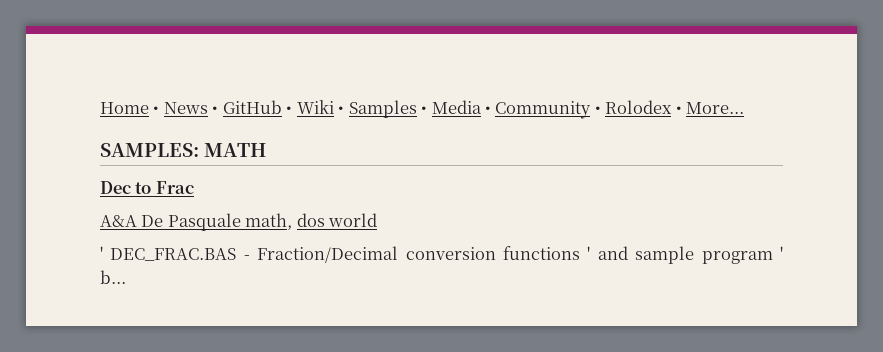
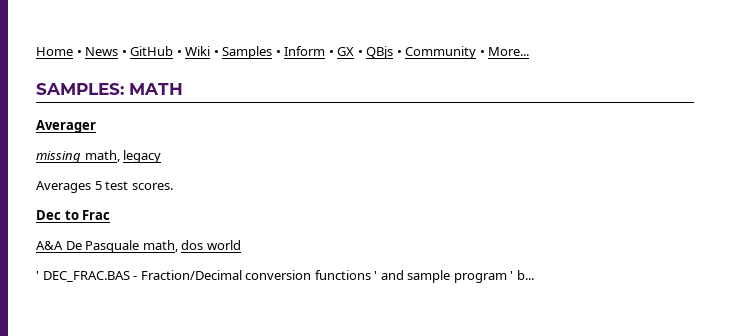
[431,100,482,114] Media -> [284,46,394,59] Inform • GX • QBjs
[605,100,682,114] Rolodex • -> (485, 53) none
(267, 150) none -> [36,120,96,133] [36,150,162,163] [36,181,173,193] // Averager // missing math, legacy // Averages 5 test scores.

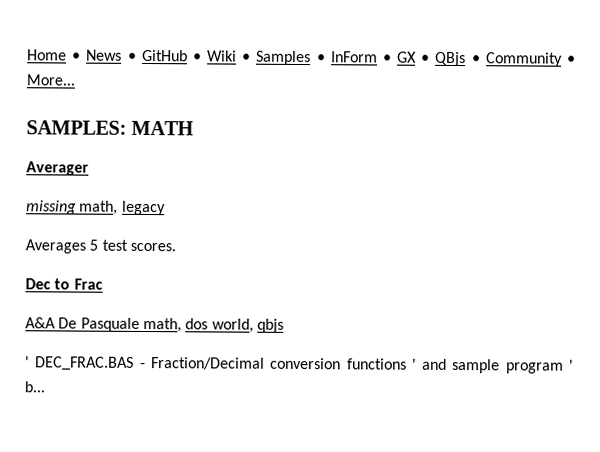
[284,46,326,56] Inform -> [330,51,378,63] InForm
[206,240,241,250] world -> [211,318,284,333] world, qbjs

